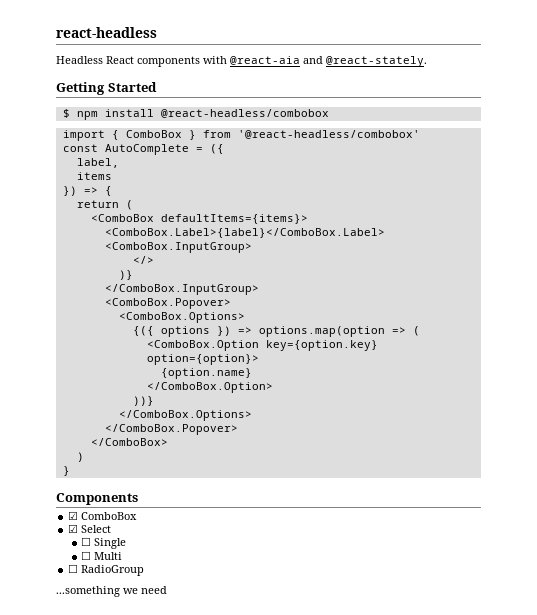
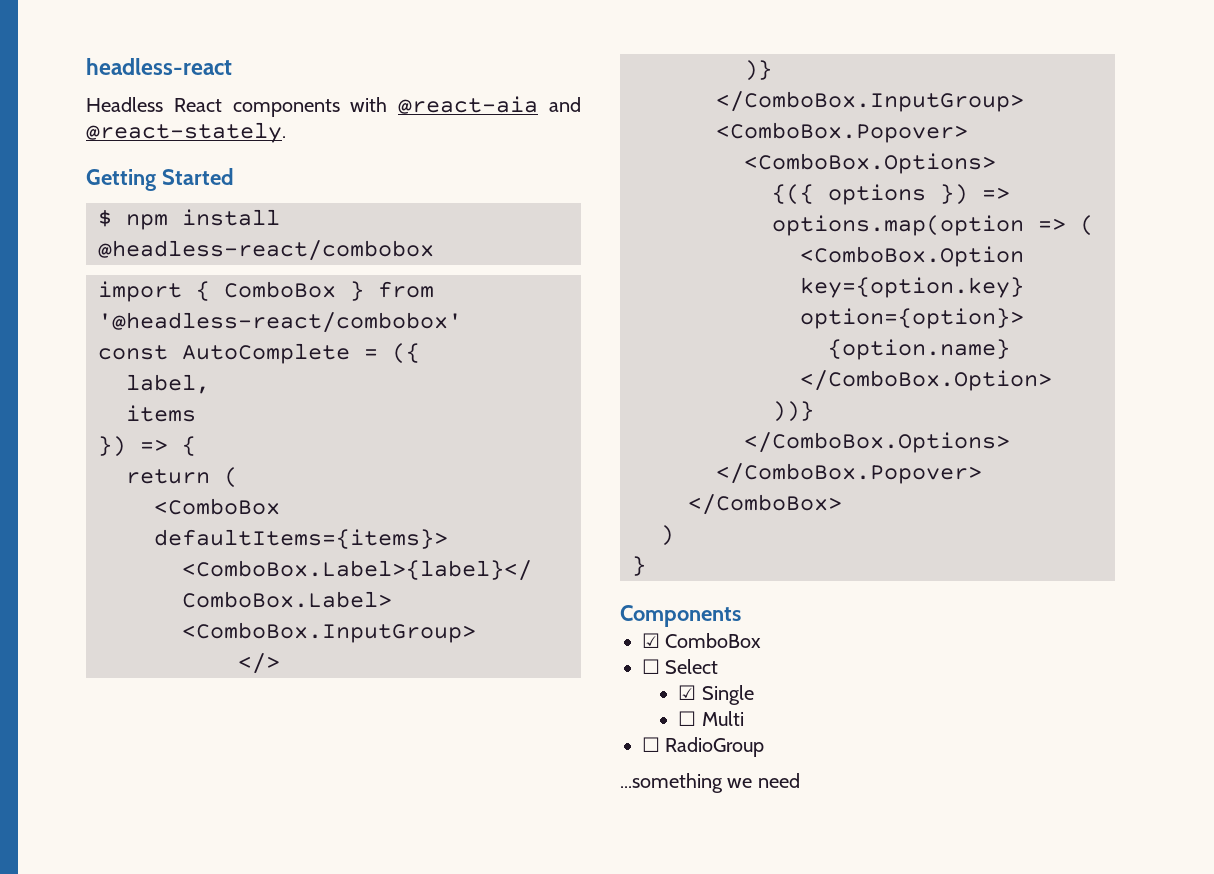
[56,27,157,38] react-headless -> [86,58,232,75] headless-react
[160,109,329,118] @react-headless/combobox -> [98,240,434,261] @headless-react/combobox
[237,130,420,139] '@react-headless/combobox' -> [98,312,462,333] '@headless-react/combobox'
[68,524,79,533] ☑ -> [642,659,660,674] ☐
[81,537,92,546] ☐ -> [678,685,697,700] ☑

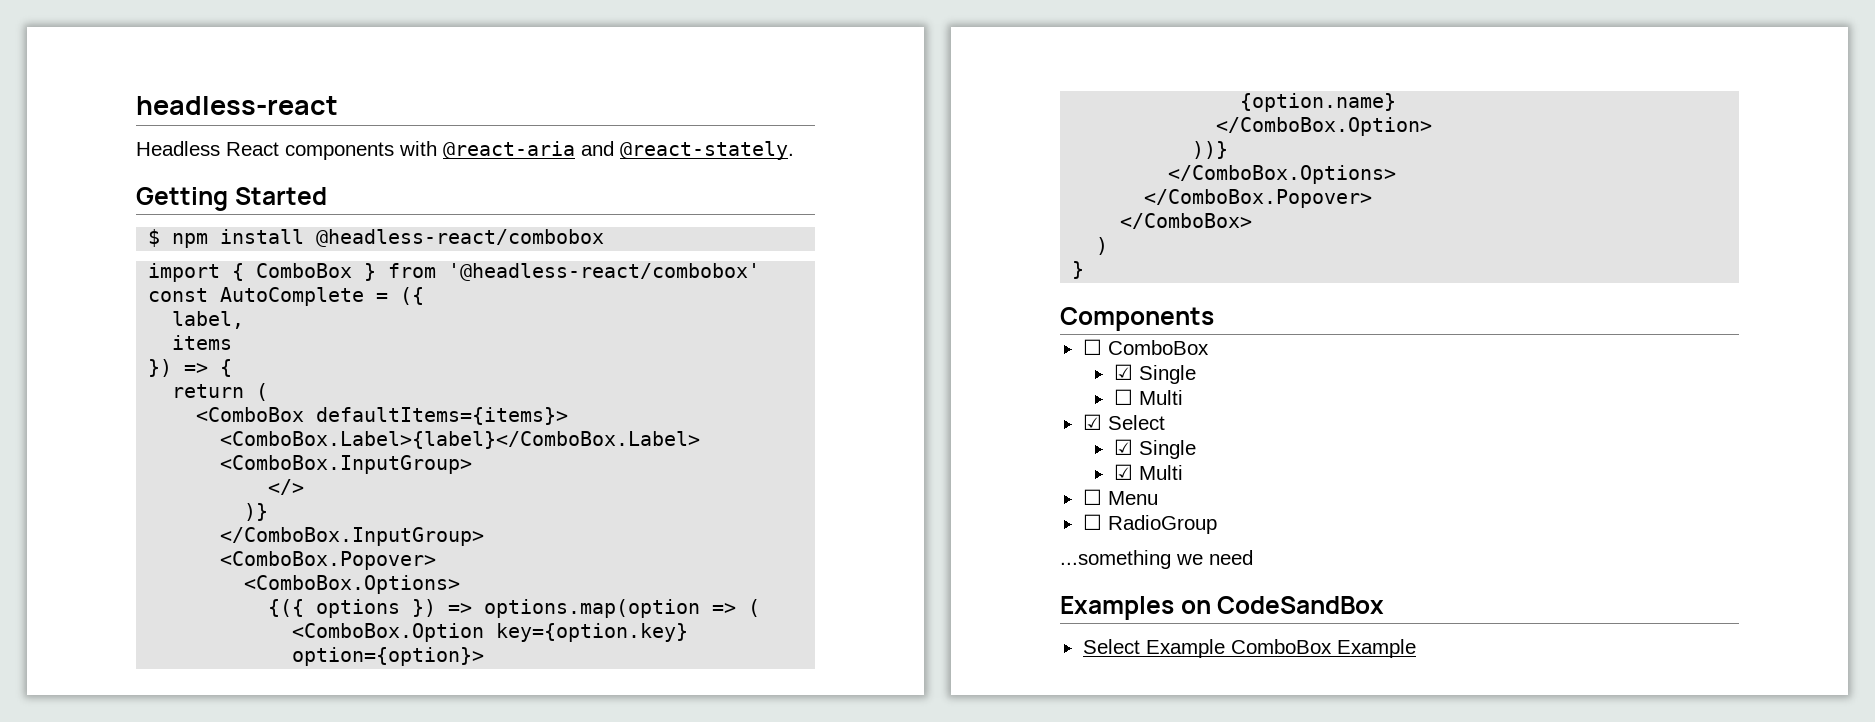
[398,96,539,114] @react-aia -> [443,141,575,159] @react-aria
[642,633,762,648] [642,659,719,674] ☑ ComboBox // ☐ Select -> [1082,339,1209,355] ☐ ComboBox
(744, 718) none -> [1082,414,1165,430] [1113,439,1196,459] [1113,464,1183,480] [1082,489,1158,505] // ☑ Select // ☑ Single // ☑ Multi // ☐ Menu
(800, 780) none -> [1060,596,1385,620] [1082,639,1416,658] // Examples on CodeSandBox // Select Example ComboBox Example

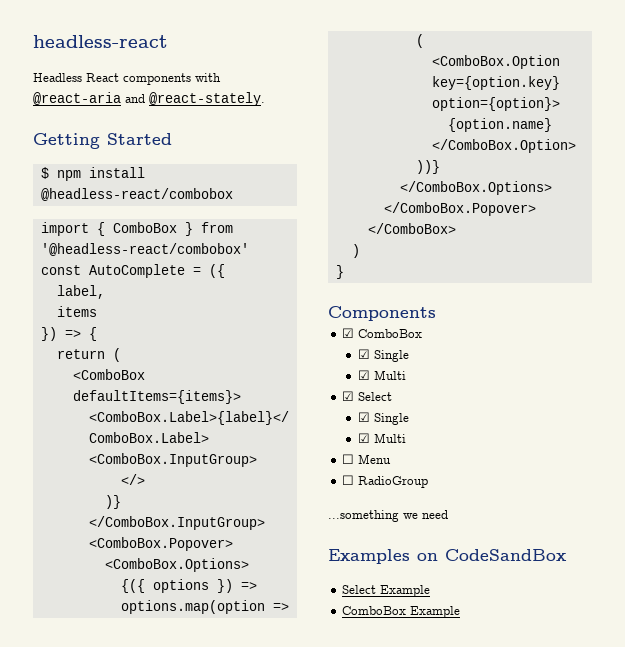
[1082,339,1102,355] ☐ -> [342,328,355,338] ☑
[1113,389,1133,405] ☐ -> [358,370,371,380] ☑
(1225, 648) none -> (431, 591) //

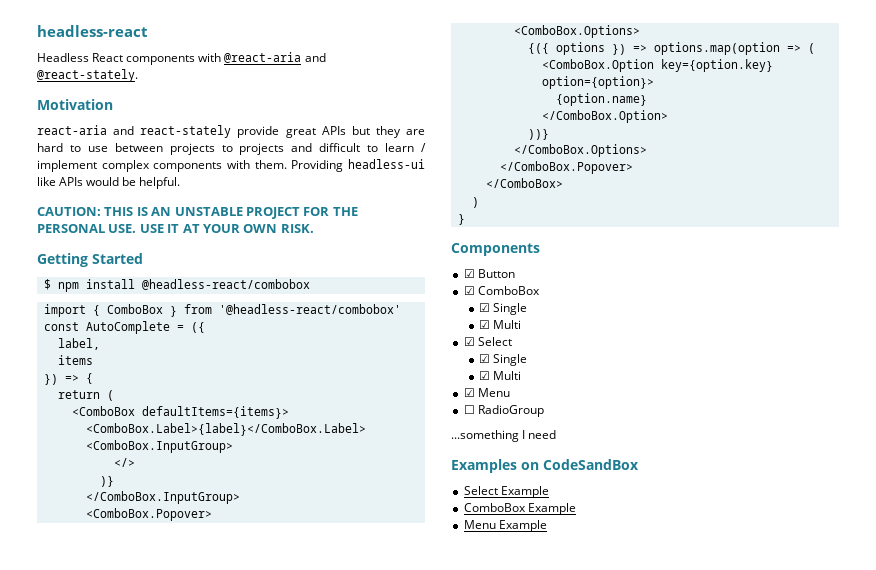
(265, 99) none -> [37,99,113,110] [37,125,425,138] [37,143,426,155] [37,159,425,172] [37,177,181,189] [37,207,358,219] [37,224,314,233] // Motivation // react-aria and react-stately provide great APIs but they are hard to use between projects to projects and difficult to learn / implement complex components with them. Providing headless-ui like APIs would be helpful. // CAUTION: THIS IS AN UNSTABLE PROJECT FOR THE PERSONAL USE. USE IT AT YOUR OWN RISK.
(436, 313) none -> [463,269,515,278] // ☑ Button
[342,454,355,464] ☐ -> [463,388,475,397] ☑
[403,513,418,519] we -> [522,430,526,439] I
(461, 612) none -> [463,520,547,532] // Menu Example

